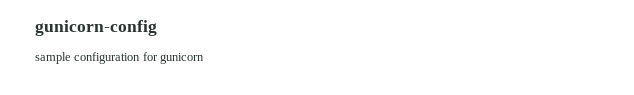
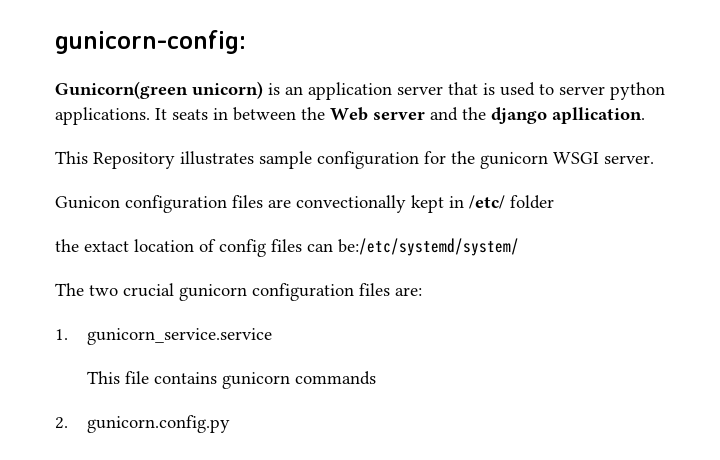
[35,20,157,36] [35,52,205,64] gunicorn-config // sample configuration for gunicorn -> [55,30,246,54] [55,81,665,100] [55,107,645,125] [55,151,654,169] [55,195,554,213] [55,238,519,257] [55,283,422,301] [55,328,273,345] [87,371,377,389] [55,415,231,433] gunicorn-config: // Gunicorn(green unicorn) is an application server that is used to server python applications. It seats in between the Web server and the django apllication. // This Repository illustrates sample configuration for the gunicorn WSGI server. // Gunicon configuration files are convectionally kept in /etc/ folder // the extact location of config files can be:/etc/systemd/system/ // The two crucial gunicorn configuration files are: // 1. gunicorn_service.service // This file contains gunicorn commands // 2. gunicorn.config.py

